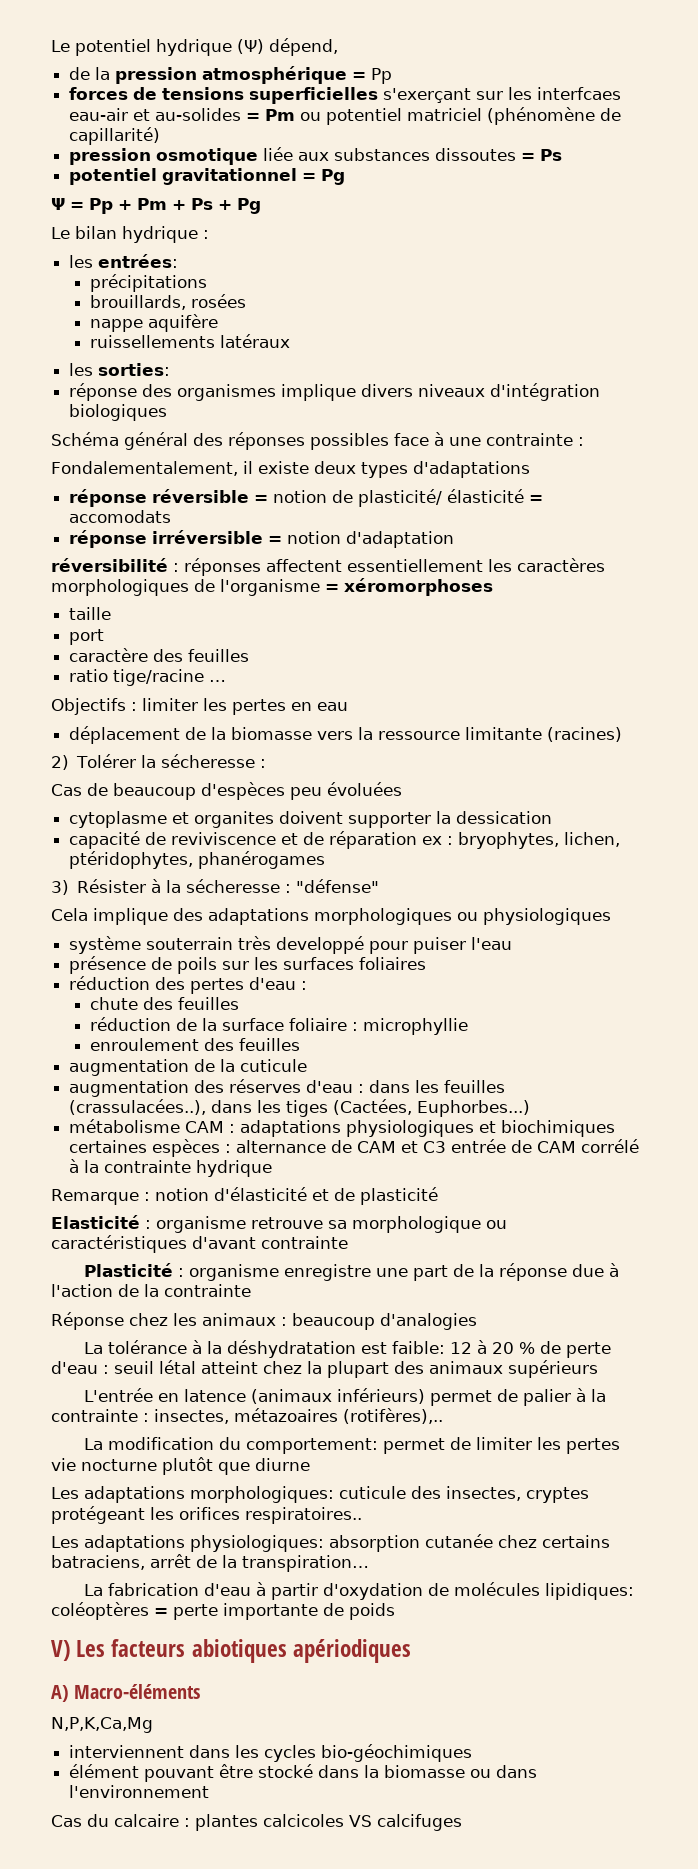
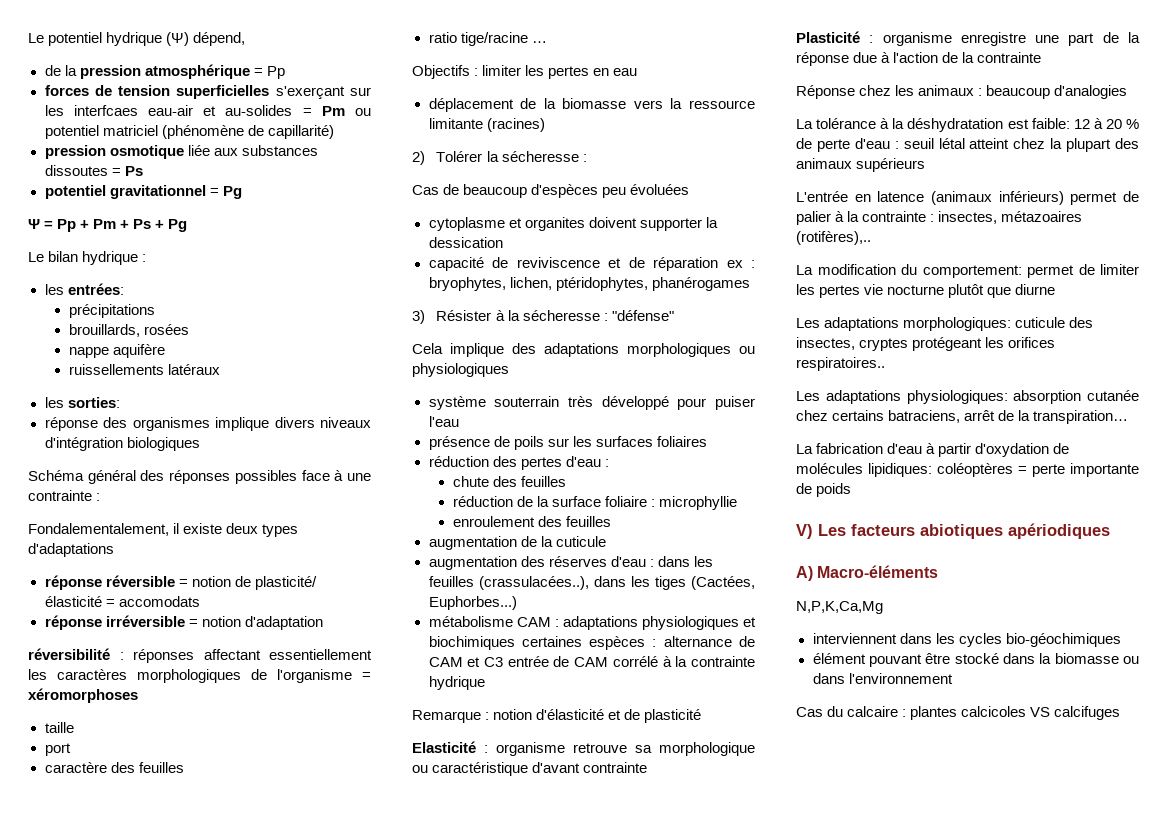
[162,87,245,100] tensions -> [118,85,171,96] tension
[266,559,342,572] affectent -> [203,649,261,660] affectant
[276,936,365,954] developpé -> [601,396,669,410] développé
[51,1235,187,1253] caractéristiques -> [432,762,529,776] caractéristique

